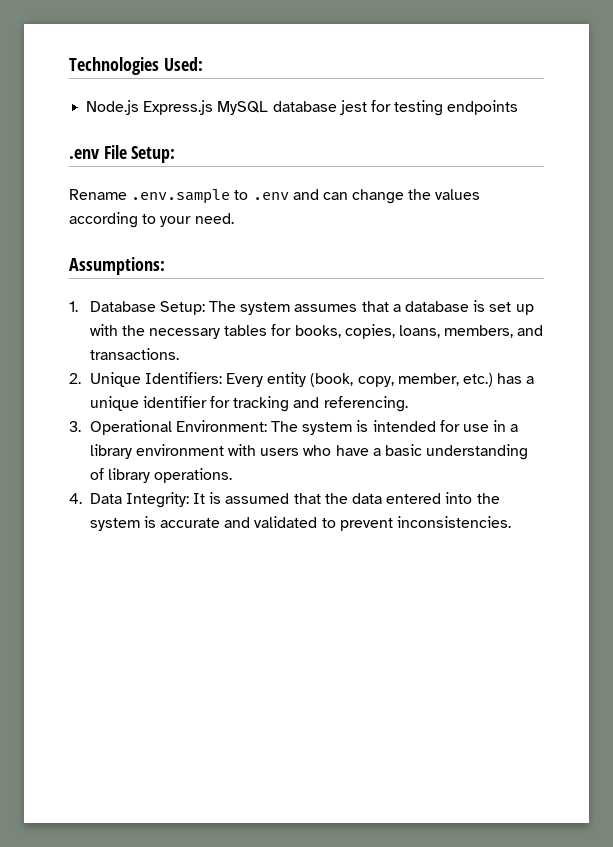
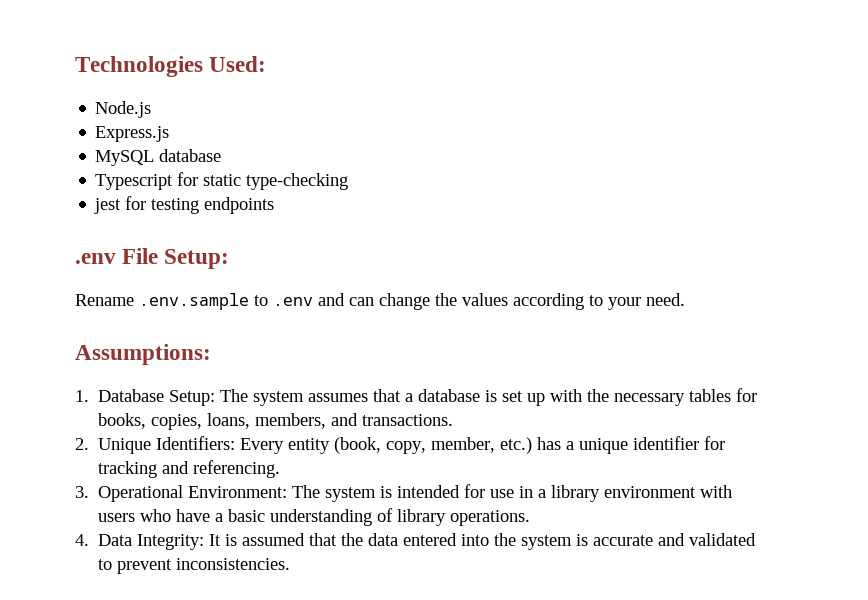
(140, 107) none -> (152, 109) //
(214, 107) none -> (170, 134) //
(337, 106) none -> [95,172,349,190] // Typescript for static type-checking //

